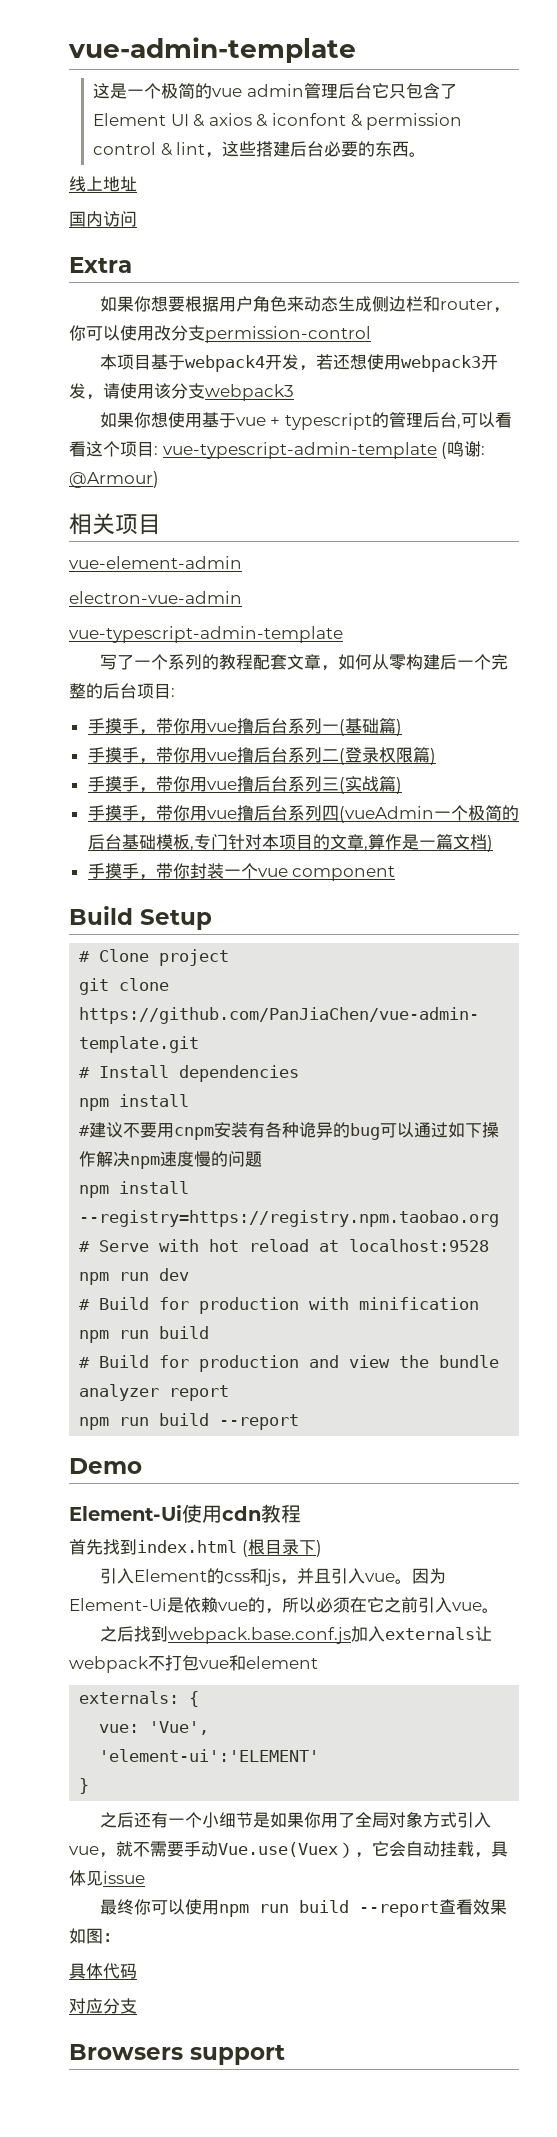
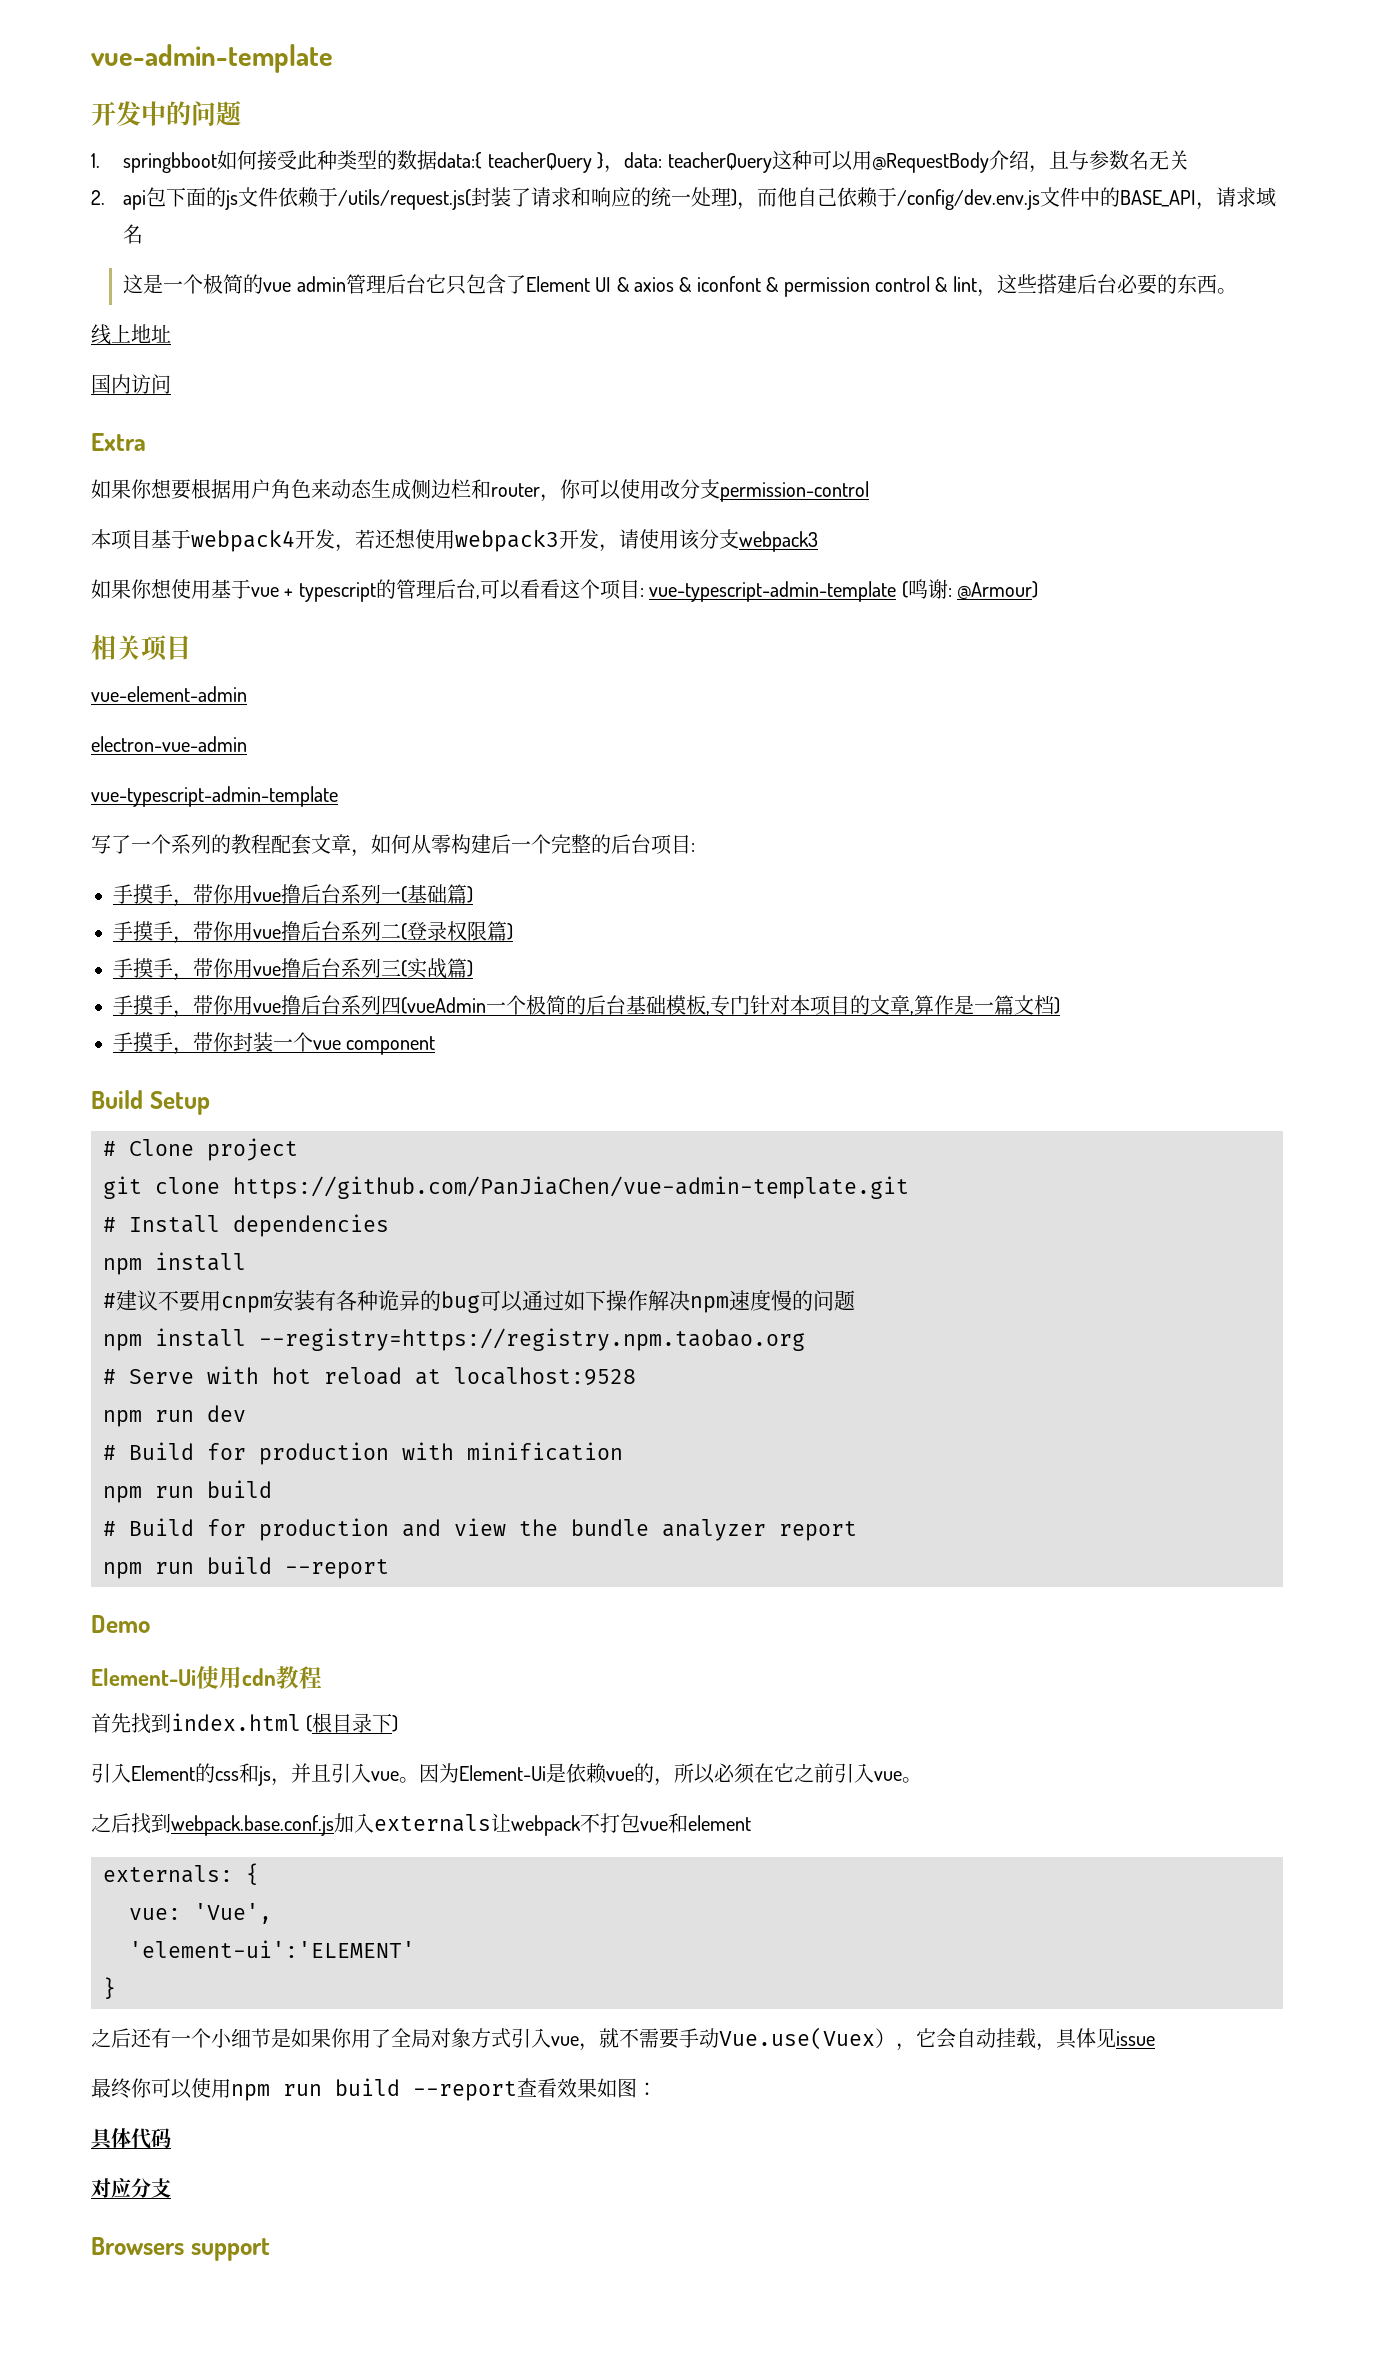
(356, 50) none -> [91,100,241,126] [91,150,1189,173] [91,187,1277,210] [123,224,144,244] // 开发中的问题 // 1. springbboot如何接受此种类型的数据data:{ teacherQuery }，data: teacherQuery这种可以用@RequestBody介绍，且与参数名无关 // 2. api包下面的js文件依赖于/utils/request.js(封装了请求和响应的统一处理)，而他自己依赖于/config/dev.env.js文件中的BASE_API，请求域名

